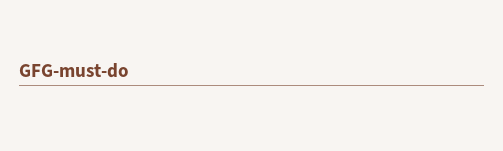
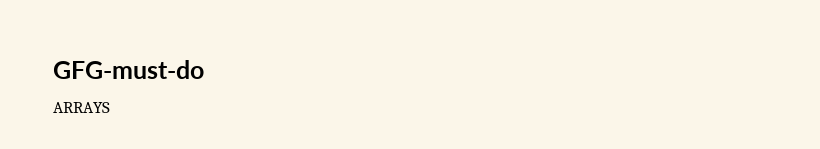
(129, 70) none -> [53,102,110,113] // ARRAYS

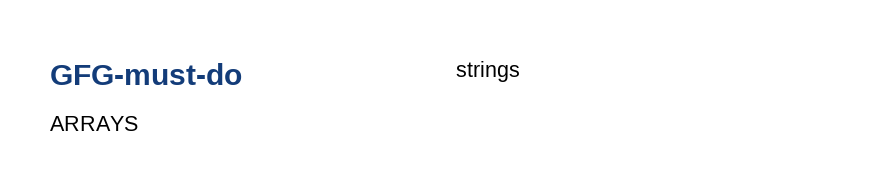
(110, 107) none -> [456,61,520,82] // strings

